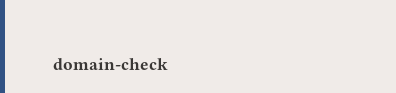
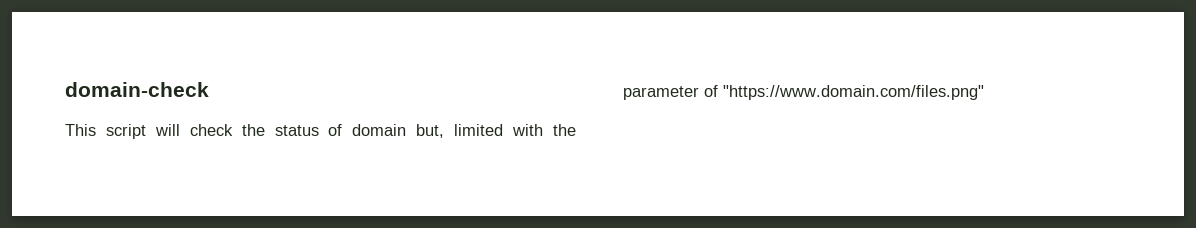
(168, 64) none -> [65,124,577,139] [623,85,984,100] // This script will check the status of domain but, limited with the parameter of "https://www.domain.com/files.png"

